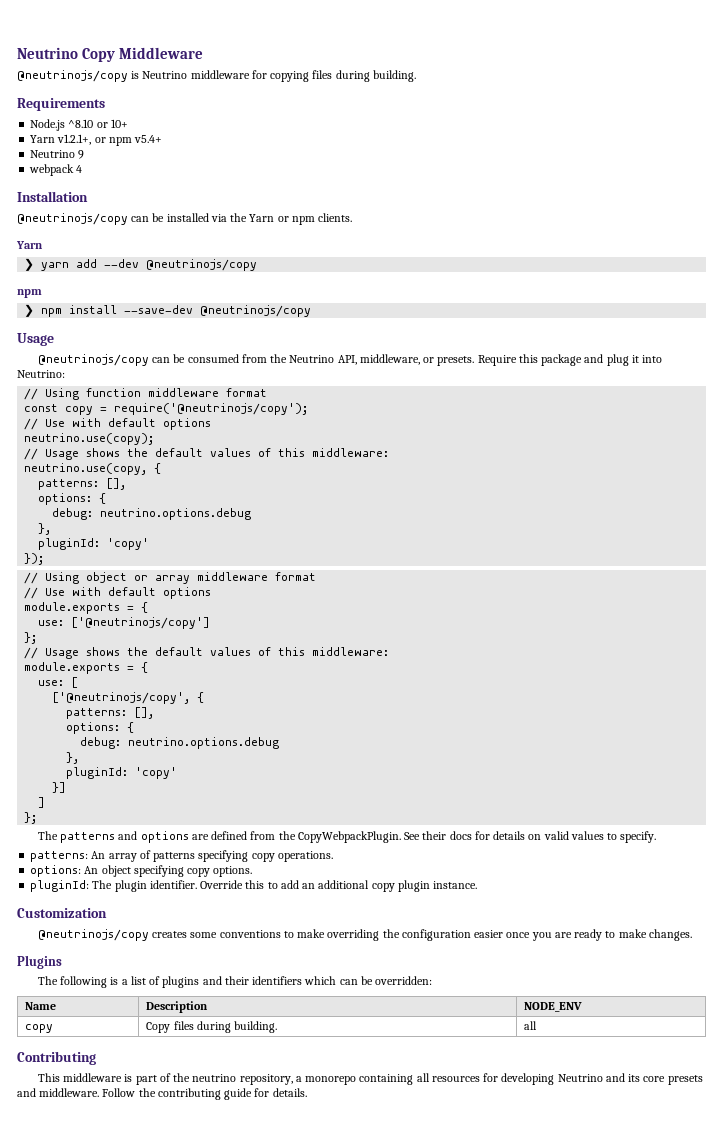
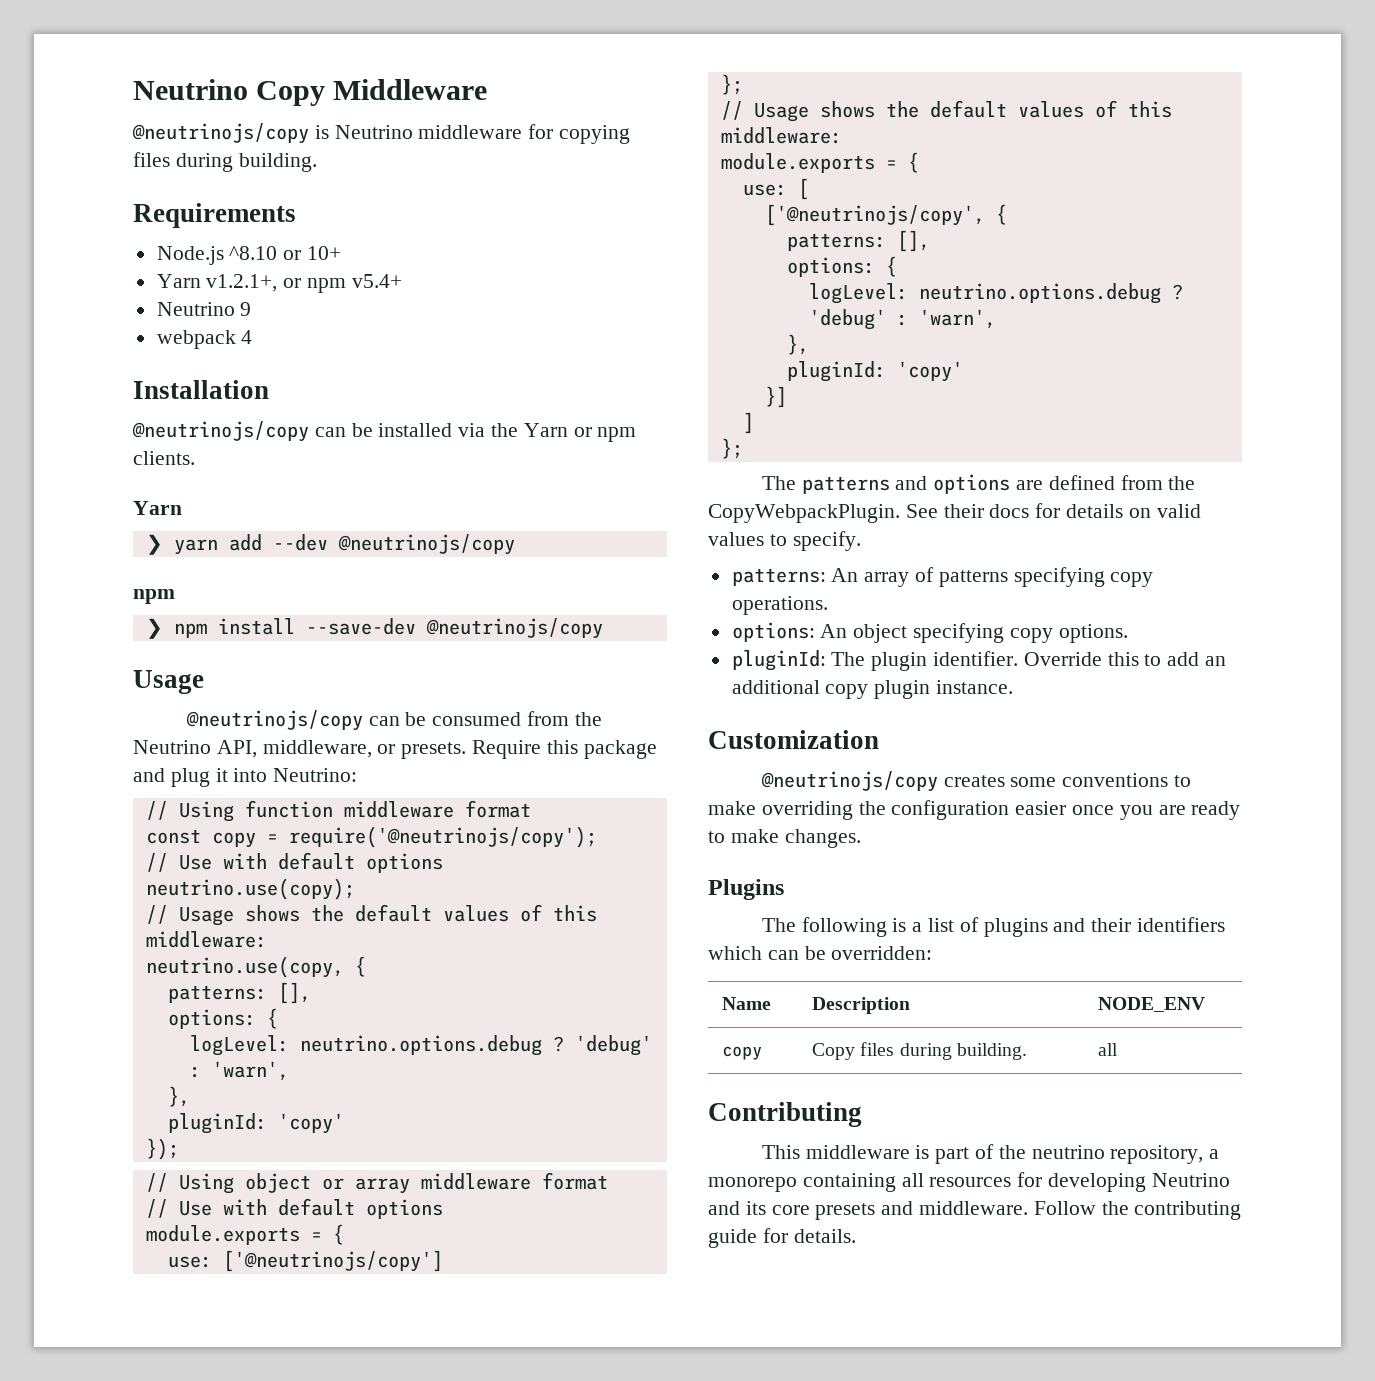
[52,508,252,520] debug: neutrino.options.debug -> [189,1035,652,1056] [189,1061,289,1081] logLevel: neutrino.options.debug ? 'debug' : 'warn',
[80,737,280,749] debug: neutrino.options.debug -> [808,283,1183,304] [808,309,996,330] logLevel: neutrino.options.debug ? 'debug' : 'warn',

